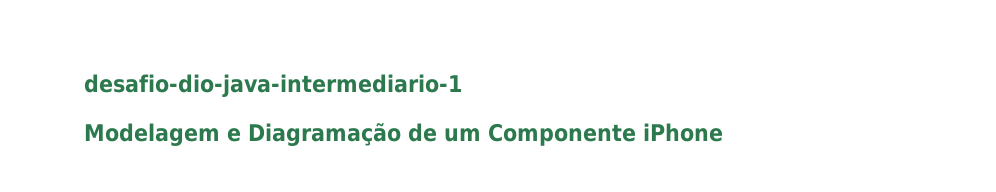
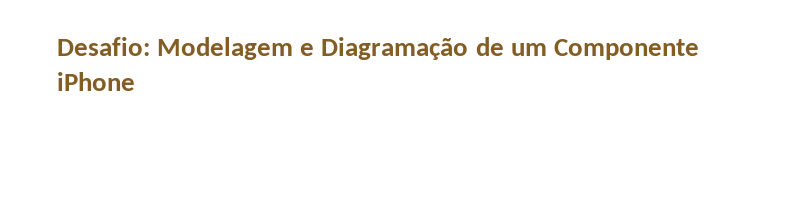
[84,74,462,97] desafio-dio-java-intermediario-1 // -> [57,37,150,56] Desafio:

